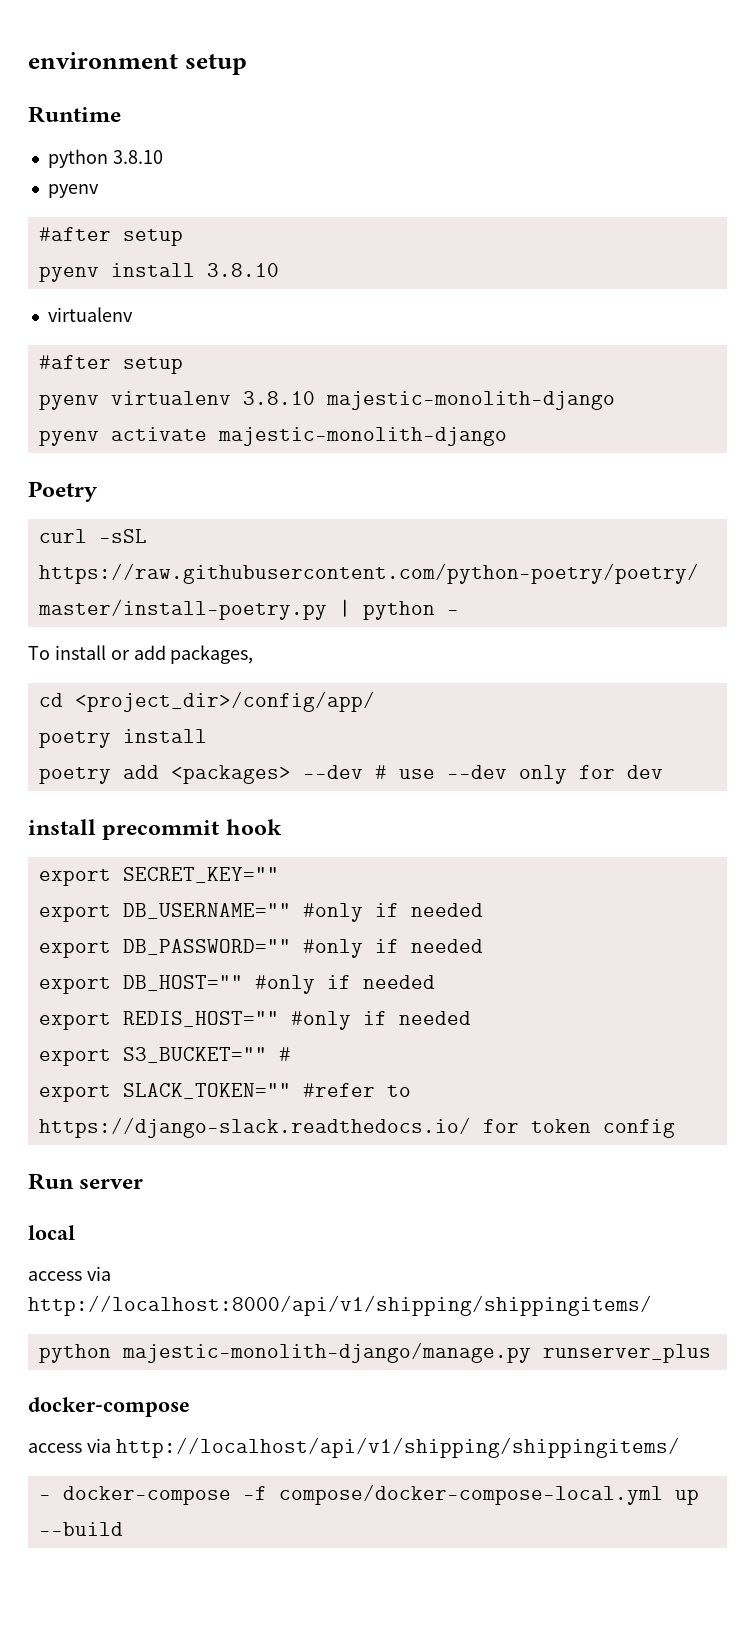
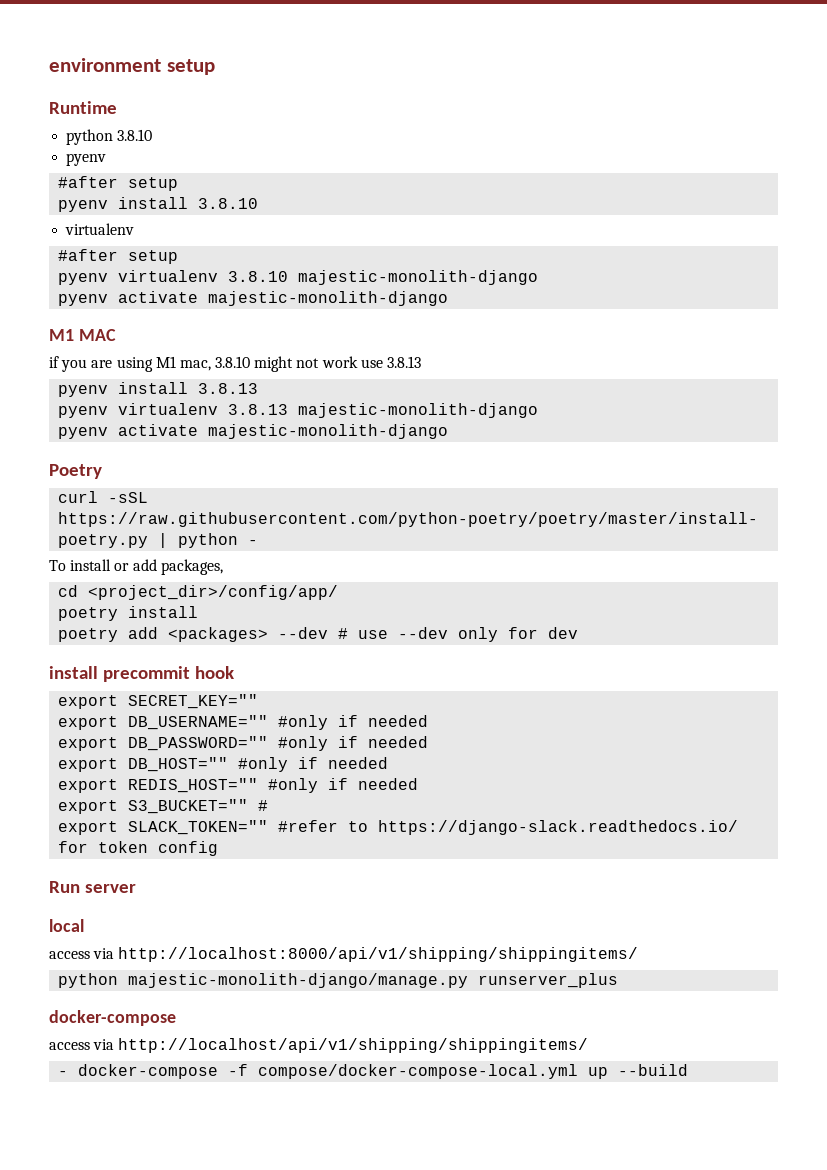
(507, 436) none -> [49,329,116,341] [49,356,422,372] [58,382,259,397] [58,403,539,418] [58,424,449,439] // M1 MAC // if you are using M1 mac, 3.8.10 might not work use 3.8.13 // pyenv install 3.8.13 // pyenv virtualenv 3.8.13 majestic-monolith-django // pyenv activate majestic-monolith-django

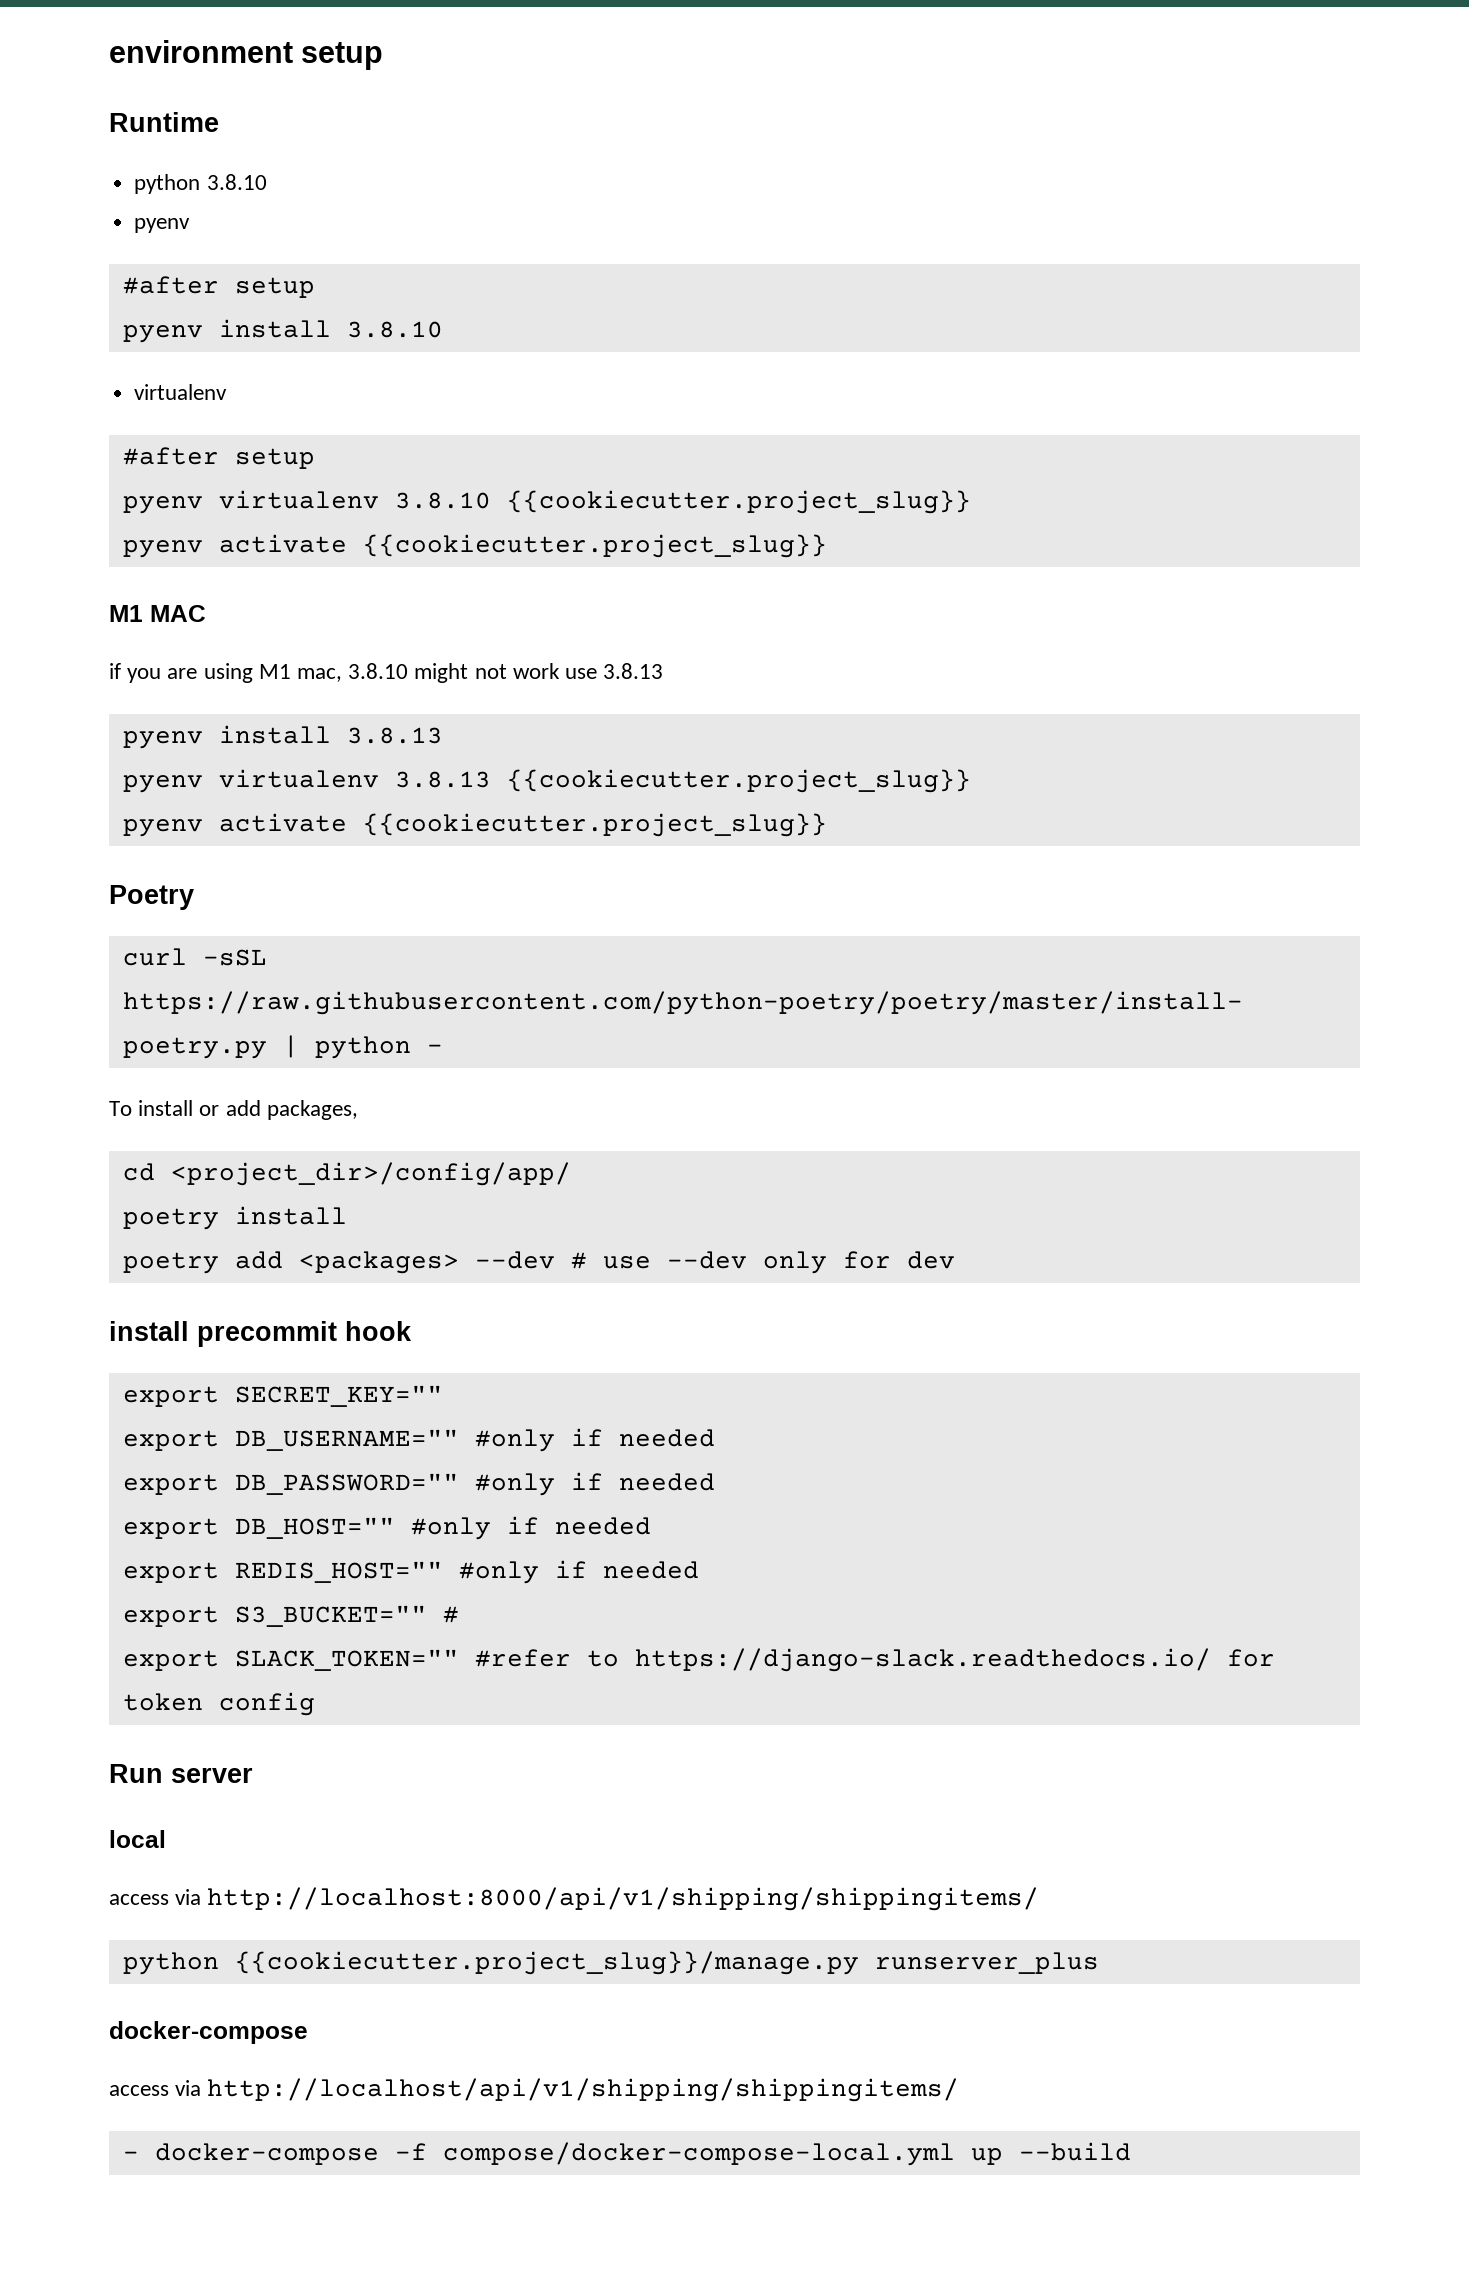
[298,270,539,285] [58,291,449,306] majestic-monolith-django // pyenv activate majestic-monolith-django -> [506,490,971,514] [122,534,827,558] {{cookiecutter.project_slug}} // pyenv activate {{cookiecutter.project_slug}}
[298,403,539,418] [58,424,449,439] majestic-monolith-django // pyenv activate majestic-monolith-django -> [506,769,971,793] [122,813,827,837] {{cookiecutter.project_slug}} // pyenv activate {{cookiecutter.project_slug}}
[128,973,469,988] majestic-monolith-django/manage.py -> [234,1951,859,1975] {{cookiecutter.project_slug}}/manage.py

